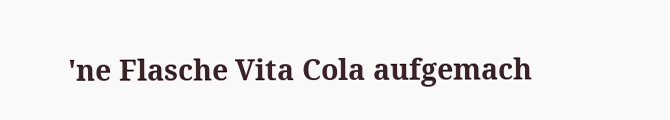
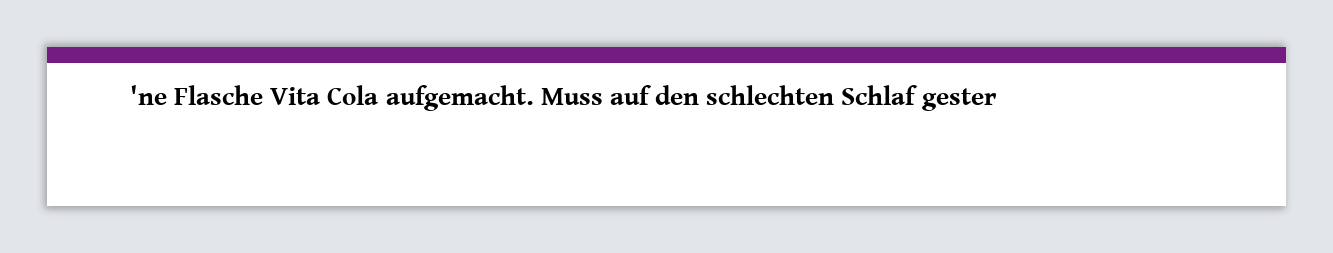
[371,57,533,87] aufgemach -> [385,85,997,111] aufgemacht. Muss auf den schlechten Schlaf gester

